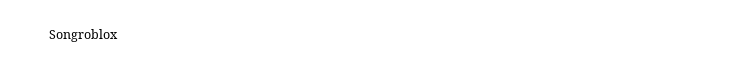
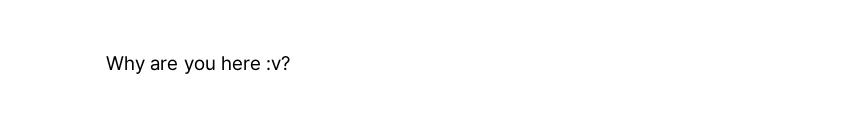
[49,29,118,42] Songroblox -> [106,56,291,74] Why are you here :v?

